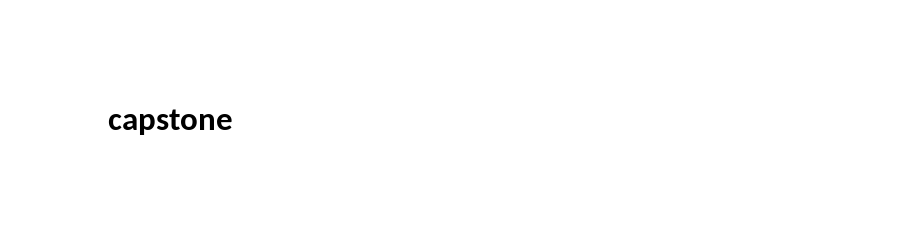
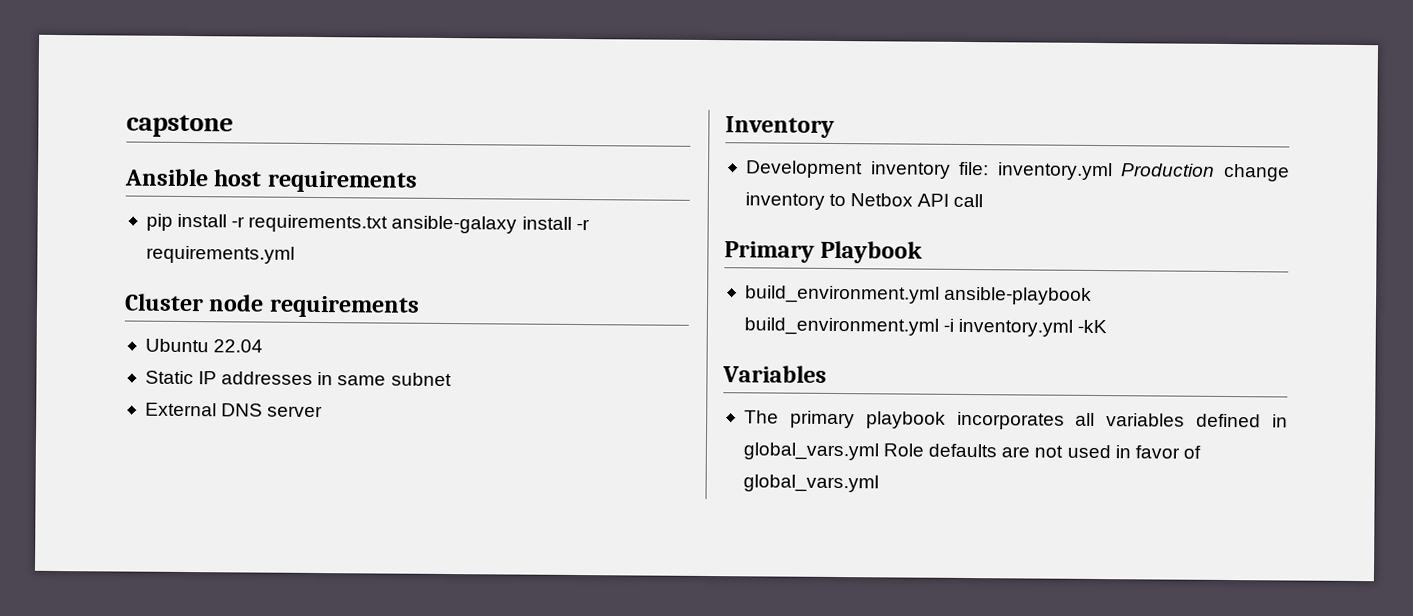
(233, 122) none -> [124,168,418,193] [145,213,590,234] [145,245,295,264] [124,293,420,318] [144,338,264,353] [144,370,452,387] [144,402,324,418] [725,116,835,138] [745,160,1290,182] [744,192,984,210] [724,240,924,264] [744,285,1093,305] [743,317,1108,337] [722,365,827,383] [743,410,1288,430] [742,442,1201,461] [742,474,879,493] // Ansible host requirements // pip install -r requirements.txt ansible-galaxy install -r requirements.yml // Cluster node requirements // Ubuntu 22.04 // Static IP addresses in same subnet // External DNS server // Inventory // Development inventory file: inventory.yml Production change inventory to Netbox API call // Primary Playbook // build_environment.yml ansible-playbook build_environment.yml -i inventory.yml -kK // Variables // The primary playbook incorporates all variables defined in global_vars.yml Role defaults are not used in favor of global_vars.yml

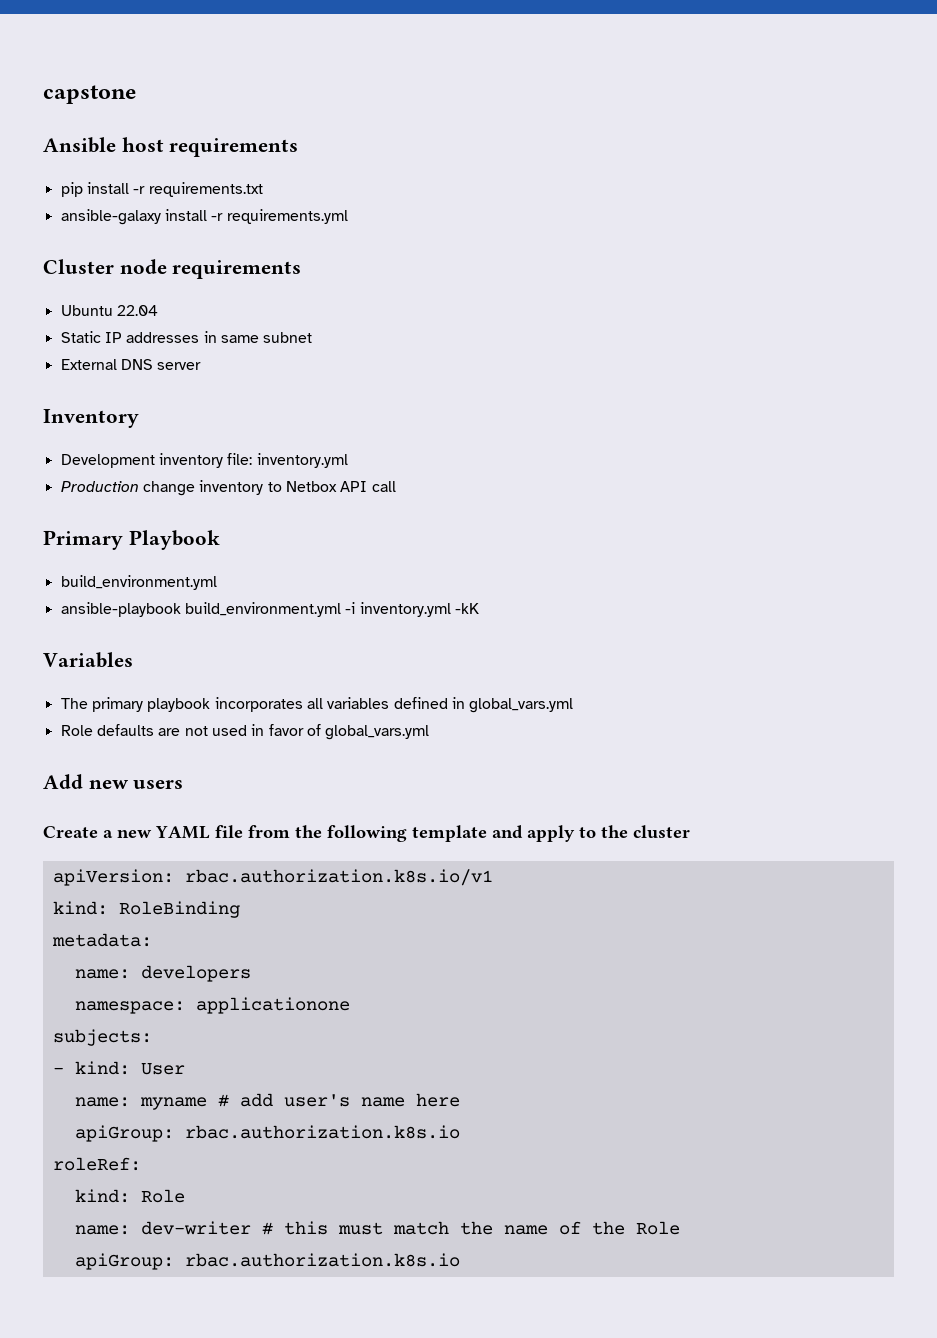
(389, 223) none -> (263, 189) //
(1113, 171) none -> (348, 460) //
(940, 294) none -> (217, 582) //
(879, 451) none -> (574, 705) //
(879, 483) none -> [43,774,184,789] [43,825,690,842] [52,869,493,886] [52,901,240,918] [51,933,152,947] [74,965,251,982] [74,997,350,1014] [52,1029,152,1046] [52,1061,185,1075] [74,1093,460,1110] [74,1125,460,1142] [52,1157,141,1171] [74,1189,185,1203] [74,1221,680,1235] [74,1253,460,1270] // Add new users // Create a new YAML file from the following template and apply to the cluster // apiVersion: rbac.authorization.k8s.io/v1 // kind: RoleBinding // metadata: // name: developers // namespace: applicationone // subjects: // - kind: User // name: myname # add user's name here // apiGroup: rbac.authorization.k8s.io // roleRef: // kind: Role // name: dev-writer # this must match the name of the Role // apiGroup: rbac.authorization.k8s.io

